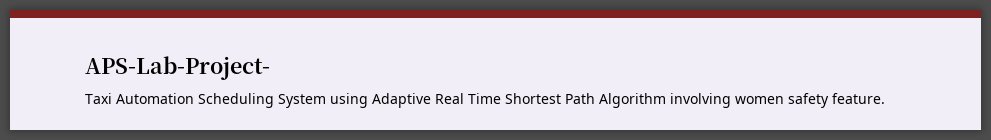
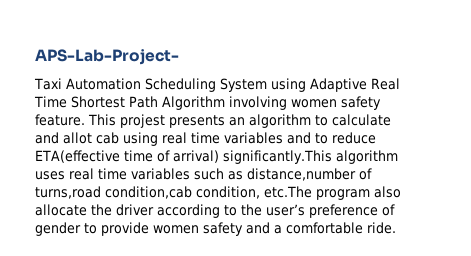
(885, 98) none -> [88,114,391,128] [35,132,376,146] [35,150,398,164] [35,168,372,181] [35,186,401,200] [35,204,395,218] [35,222,396,236] This projest presents an algorithm to calculate and allot cab using real time variables and to reduce ETA(effective time of arrival) significantly.This algorithm uses real time variables such as distance,number of turns,road condition,cab condition, etc.The program also allocate the driver according to the user’s preference of gender to provide women safety and a comfortable ride.

